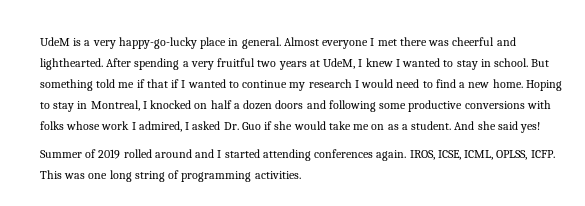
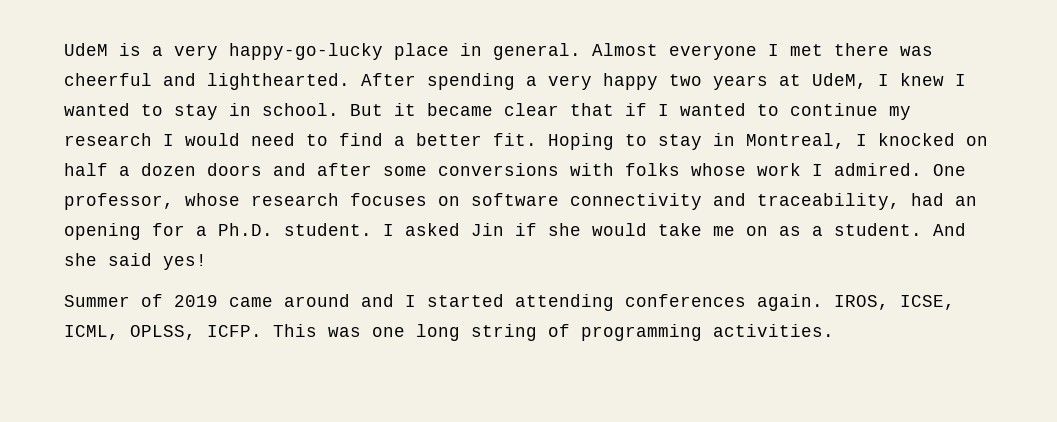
[217,58,256,67] fruitful -> [603,73,658,90] happy
[40,79,145,91] something told me if -> [394,103,559,116] it became clear
[468,79,523,88] new home. -> [416,133,537,146] better fit.
[328,100,463,112] following some productive -> [317,163,427,176] after some
[138,121,261,132] admired, I asked Dr. Guo -> [834,163,966,176] [64,193,977,210] [64,223,504,240] admired. One professor, whose research focuses on software connectivity and traceability, had an opening for a Ph.D. student. I asked Jin
[123,149,152,158] rolled -> [229,297,273,307] came

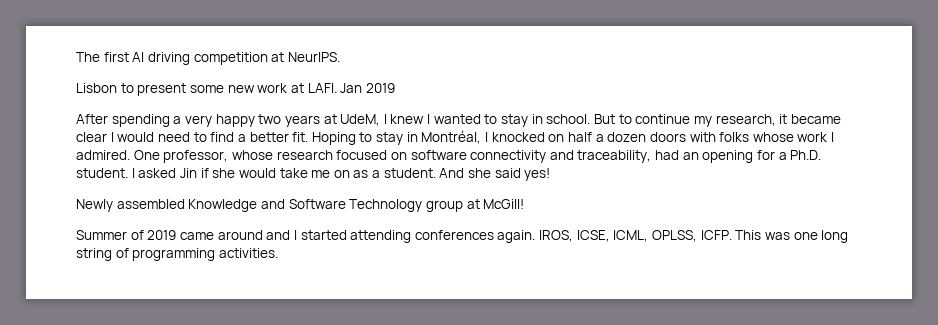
[64,43,933,60] [64,73,350,90] UdeM is a very happy-go-lucky place in general. Almost everyone I met there was cheerful and lighthearted. -> [76,52,340,65] [76,83,395,96] The first AI driving competition at NeurIPS. // Lisbon to present some new work at LAFI. Jan 2019 //
[394,103,911,120] [64,133,152,146] it became clear that if I wanted to continue my research -> [618,114,841,127] [76,132,107,142] to continue my research, it became clear
[746,133,845,149] Montreal, -> [421,130,482,144] Montréal,
[273,163,559,176] and after some conversions -> (686, 137) none
[350,193,427,206] focuses -> [336,150,388,160] focused
(207, 262) none -> [76,199,525,212] // Newly assembled Knowledge and Software Technology group at McGill!

